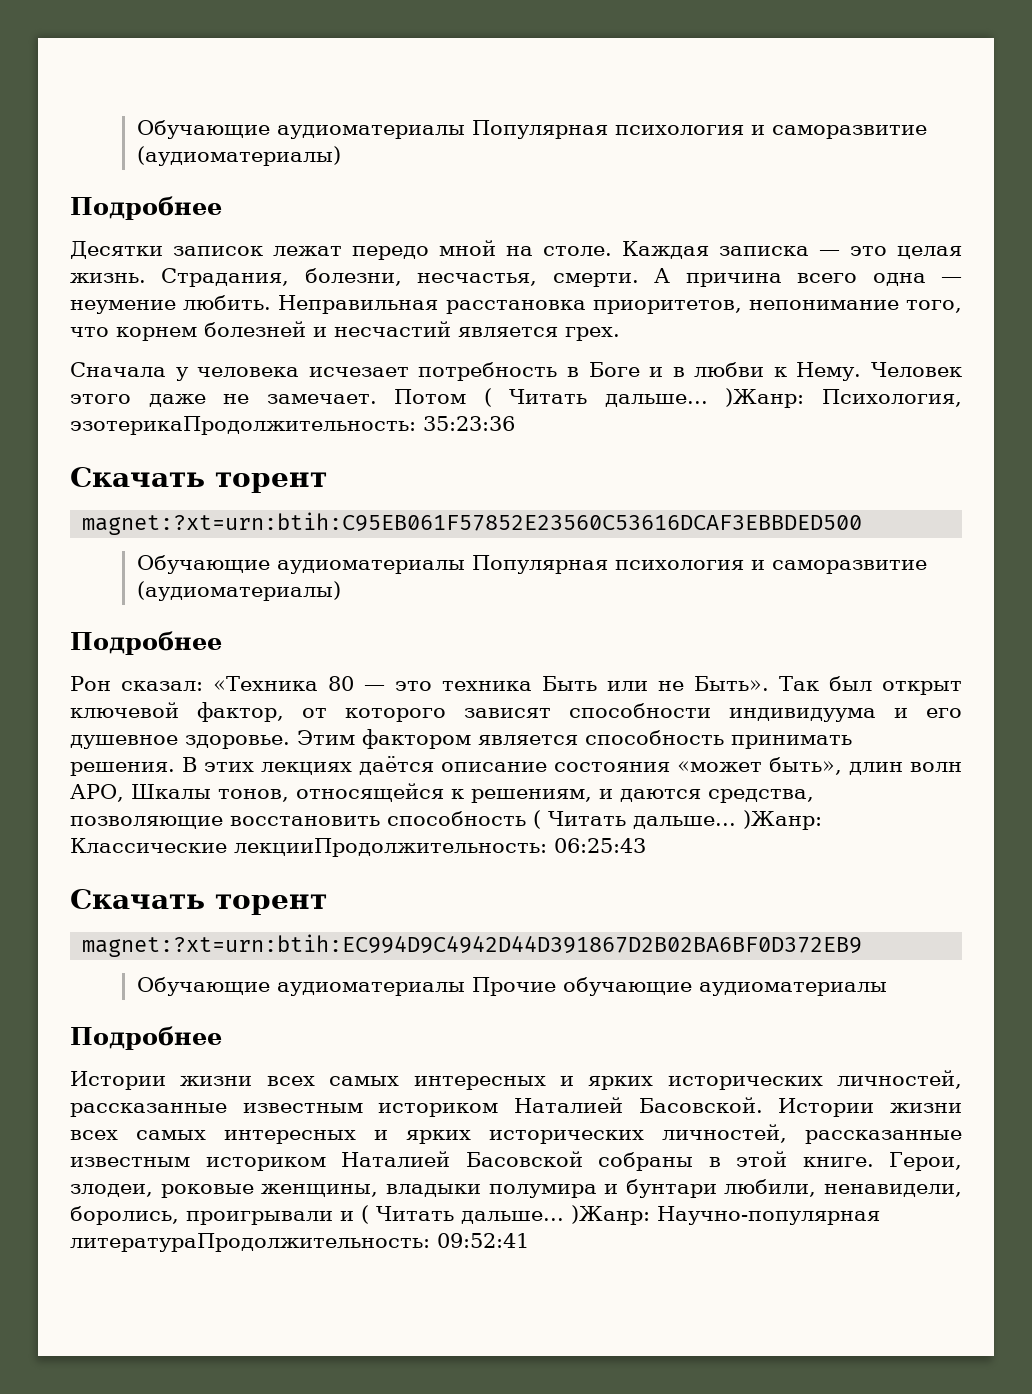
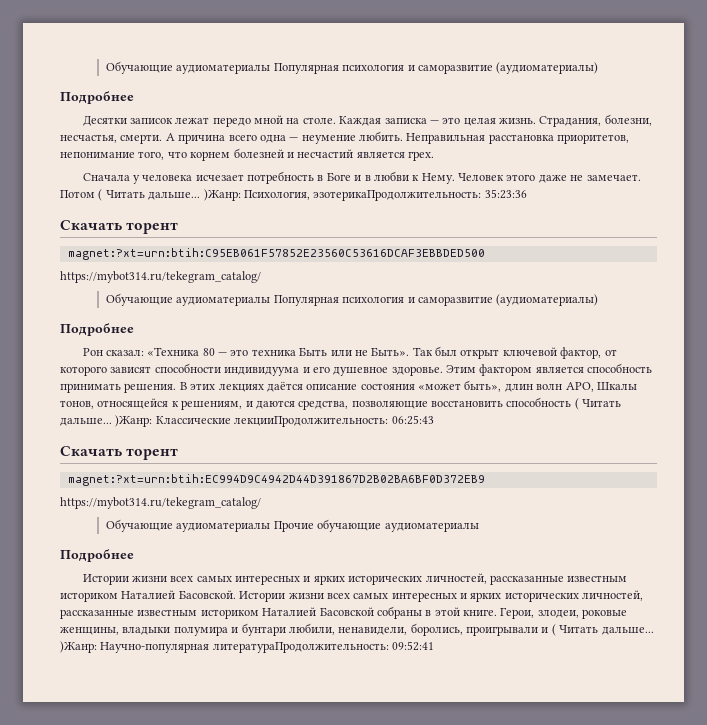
(863, 523) none -> [60,271,261,283] // https://mybot314.ru/tekegram_catalog/
(863, 945) none -> [60,497,261,509] // https://mybot314.ru/tekegram_catalog/

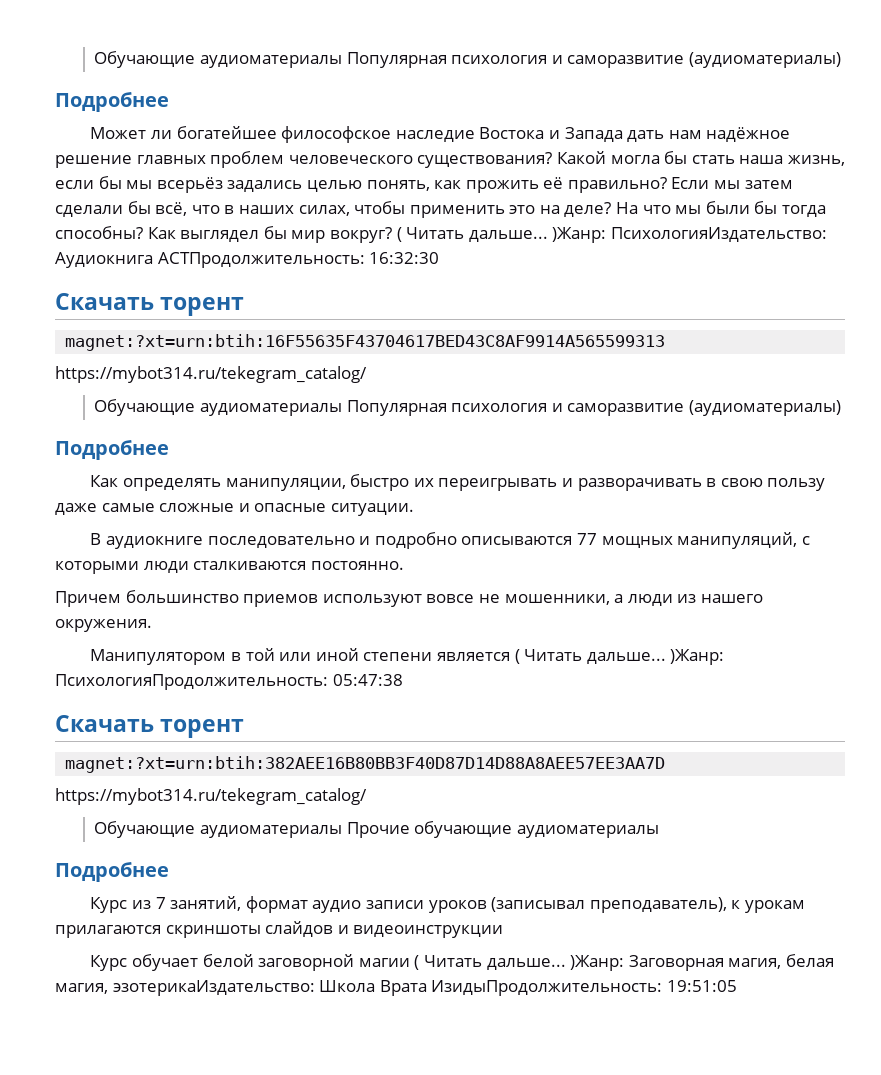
[106,61,599,74] [60,91,134,104] [82,114,652,127] [60,131,630,144] [60,148,434,161] [82,171,641,184] [60,189,527,201] [60,220,179,234] [67,248,485,260] Обучающие аудиоматериалы Популярная психология и саморазвитие (аудиоматериалы) // Подробнее // Десятки записок лежат передо мной на столе. Каждая записка — это целая жизнь. Страдания, болезни, несчастья, смерти. А причина всего одна — неумение любить. Неправильная расстановка приоритетов, непонимание того, что корнем болезней и несчастий является грех. // Сначала у человека исчезает потребность в Боге и в любви к Нему. Человек этого даже не замечает. Потом ( Читать дальше... )Жанр: Психология, эзотерикаПродолжительность: 35:23:36 // Скачать торент // magnet:?xt=urn:btih:C95EB061F57852E23560C53616DCAF3EBBDED500 -> [94,51,841,68] [55,92,169,112] [90,126,791,143] [55,151,845,168] [55,176,793,193] [55,201,827,218] [55,226,827,243] [55,252,440,268] [55,293,245,316] [65,334,666,351] Обучающие аудиоматериалы Популярная психология и саморазвитие (аудиоматериалы) // Подробнее // Может ли богатейшее философское наследие Востока и Запада дать нам надёжное решение главных проблем человеческого существования? Какой могла бы стать наша жизнь, если бы мы всерьёз задались целью понять, как прожить её правильно? Если мы затем сделали бы всё, что в наших силах, чтобы применить это на деле? На что мы были бы тогда способны? Как выглядел бы мир вокруг? ( Читать дальше... )Жанр: ПсихологияИздательство: Аудиокнига АСТПродолжительность: 16:32:30 // Скачать торент // magnet:?xt=urn:btih:16F55635F43704617BED43C8AF9914A565599313
[82,346,617,359] [60,363,653,376] [60,380,637,393] [60,397,622,410] [60,415,434,427] [60,446,179,460] [67,474,485,486] Рон сказал: «Техника 80 — это техника Быть или не Быть». Так был открыт ключевой фактор, от которого зависят способности индивидуума и его душевное здоровье. Этим фактором является способность принимать решения. В этих лекциях даётся описание состояния «может быть», длин волн АРО, Шкалы тонов, относящейся к решениям, и даются средства, позволяющие восстановить способность ( Читать дальше... )Жанр: Классические лекцииПродолжительность: 06:25:43 // Скачать торент // magnet:?xt=urn:btih:EC994D9C4942D44D391867D2B02BA6BF0D372EB9 -> [90,474,826,491] [55,503,414,516] [90,532,810,549] [55,561,404,574] [55,590,763,607] [55,619,152,632] [90,648,725,665] [55,674,403,690] [55,715,245,738] [65,756,666,773] Как определять манипуляции, быстро их переигрывать и разворачивать в свою пользу даже самые сложные и опасные ситуации. // В аудиокниге последовательно и подробно описываются 77 мощных манипуляций, с которыми люди сталкиваются постоянно. // Причем большинство приемов используют вовсе не мошенники, а люди из нашего окружения. // Манипулятором в той или иной степени является ( Читать дальше... )Жанр: ПсихологияПродолжительность: 05:47:38 // Скачать торент // magnet:?xt=urn:btih:382AEE16B80BB3F40D87D14D88A8AEE57EE3AA7D
[82,573,628,585] [60,590,644,602] [60,606,628,619] [60,623,654,636] [60,641,435,653] Истории жизни всех самых интересных и ярких исторических личностей, рассказанные известным историком Наталией Басовской. Истории жизни всех самых интересных и ярких исторических личностей, рассказанные известным историком Наталией Басовской собраны в этой книге. Герои, злодеи, роковые женщины, владыки полумира и бунтари любили, ненавидели, боролись, проигрывали и ( Читать дальше... )Жанр: Научно-популярная литератураПродолжительность: 09:52:41 -> [90,896,805,913] [55,921,504,938] [90,954,834,971] [55,980,737,996] Курс из 7 занятий, формат аудио записи уроков (записывал преподаватель), к урокам прилагаются скриншоты слайдов и видеоинструкции // Курс обучает белой заговорной магии ( Читать дальше... )Жанр: Заговорная магия, белая магия, эзотерикаИздательство: Школа Врата ИзидыПродолжительность: 19:51:05

